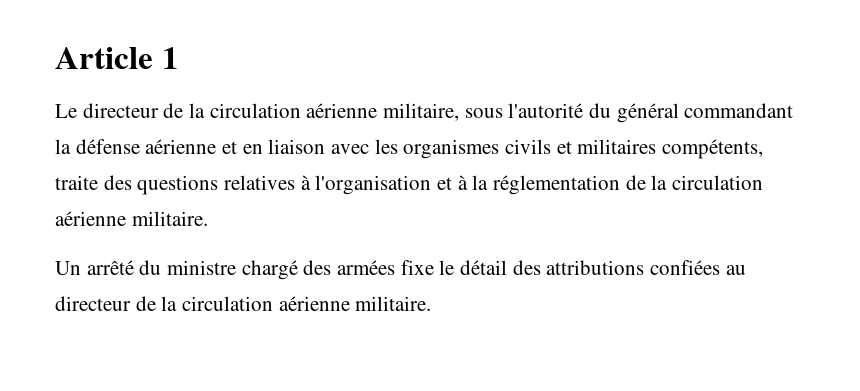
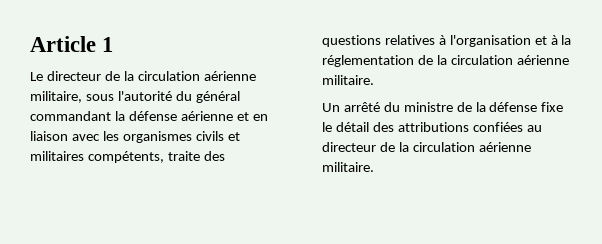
[241,260,396,280] chargé des armées -> [456,102,538,112] de la défense

